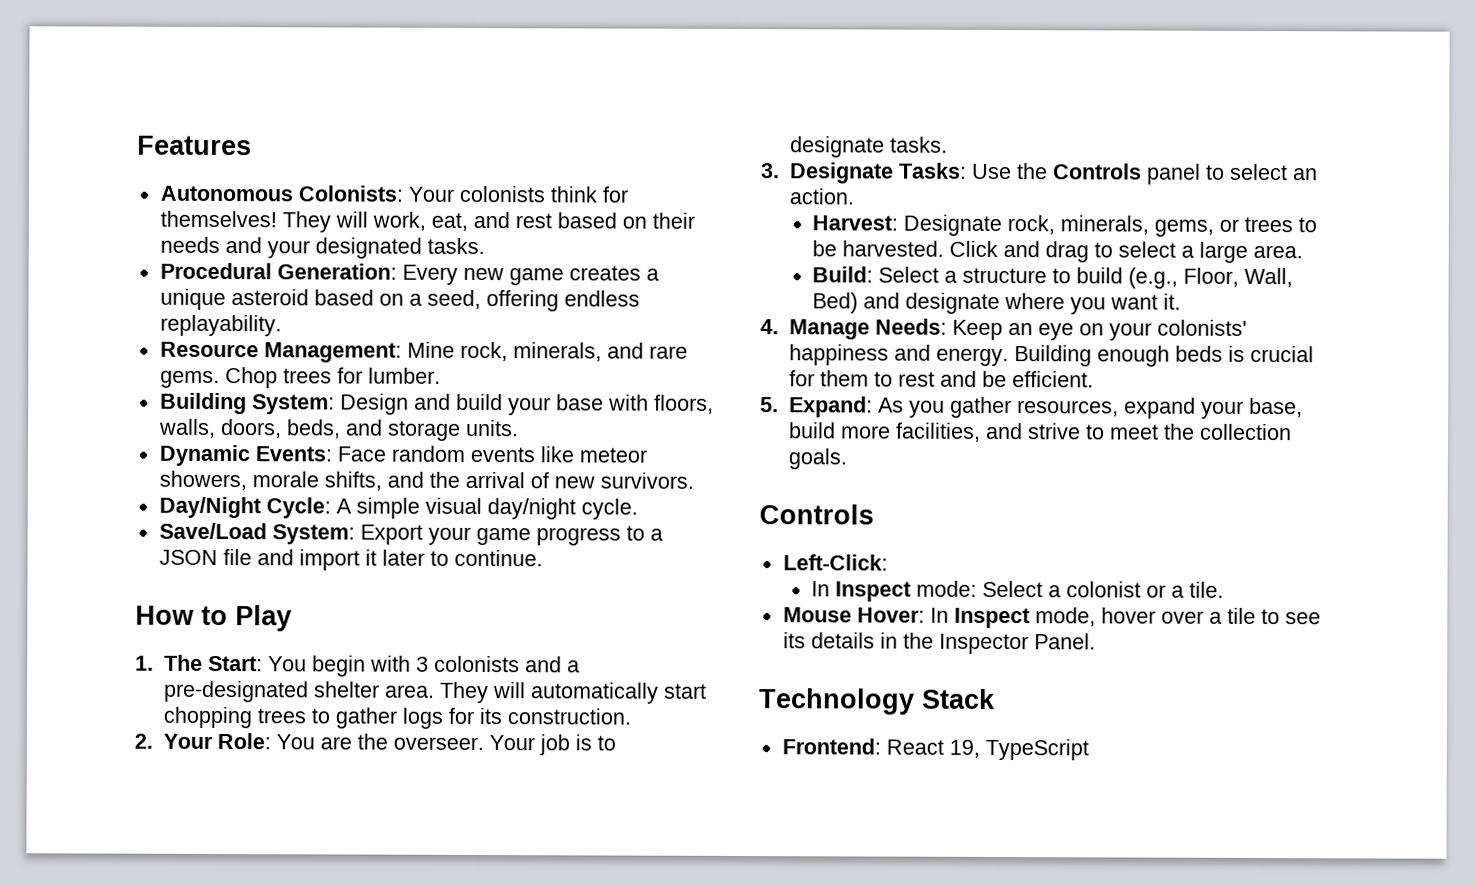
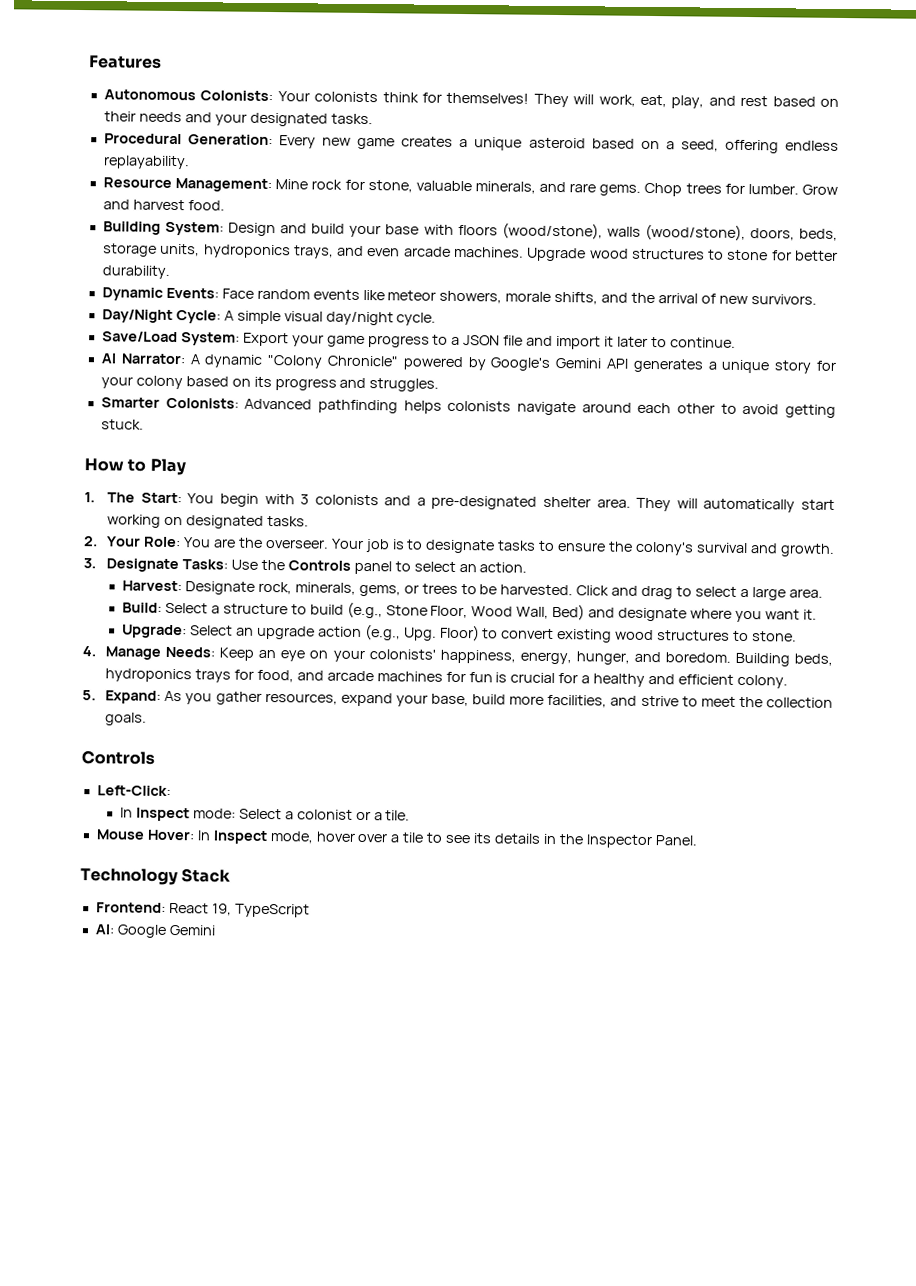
(468, 221) none -> [671,95,705,109] play,
[459,341,508,362] rock, -> [311,179,472,193] rock for stone, valuable
(441, 375) none -> [801,184,838,195] [102,199,225,211] Grow and harvest food.
[653,394,714,414] [158,418,519,441] floors, walls, doors, beds, and storage units. -> [457,222,838,241] [102,243,838,262] [101,265,170,279] floors (wood/stone), walls (wood/stone), doors, beds, storage units, hydroponics trays, and even arcade machines. Upgrade wood structures to stone for better durability.
(543, 558) none -> [100,353,836,374] [100,375,440,392] [100,397,837,418] [100,419,144,430] // AI Narrator: A dynamic "Colony Chronicle" powered by Google's Gemini API generates a unique story for your colony based on its progress and struggles. // Smarter Colonists: Advanced pathfinding helps colonists navigate around each other to avoid getting stuck.
[162,706,631,729] chopping trees to gather logs for its construction. -> [107,514,309,529] working on designated tasks.
[889,136,948,153] tasks. -> [497,540,835,557] tasks to ensure the colony's survival and growth.
[1183,267,1240,287] Floor, -> [385,605,514,619] Stone Floor, Wood
(1182, 301) none -> [122,624,797,643] // Upgrade: Select an upgrade action (e.g., Upg. Floor) to convert existing wood structures to stone.
[788,344,1314,367] [788,370,1094,388] happiness and energy. Building enough beds is crucial for them to rest and be efficient. -> [439,649,834,667] [105,668,788,689] happiness, energy, hunger, and boredom. Building beds, hydroponics trays for food, and arcade machines for fun is crucial for a healthy and efficient colony.
(1089, 749) none -> [94,924,216,938] // AI: Google Gemini

